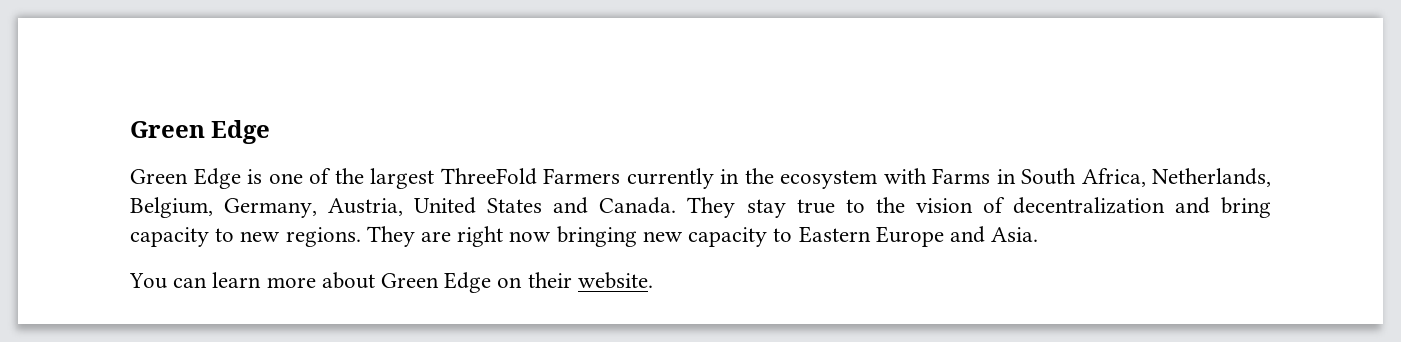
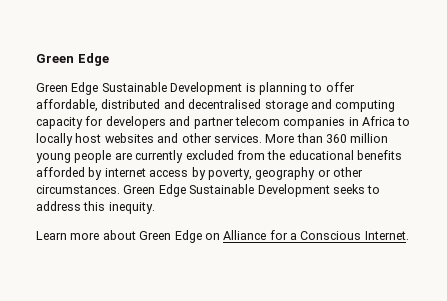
[247,168,1271,189] [130,197,1271,218] [130,226,1039,247] [129,272,262,289] is one of the largest ThreeFold Farmers currently in the ecosystem with Farms in South Africa, Netherlands, Belgium, Germany, Austria, United States and Canada. They stay true to the vision of decentralization and bring capacity to new regions. They are right now bringing new capacity to Eastern Europe and Asia. // You can learn -> [101,82,355,95] [36,99,396,112] [36,116,411,129] [36,133,389,146] [36,150,402,163] [36,167,363,180] [36,184,381,197] [36,201,155,214] [36,231,67,240] Sustainable Development is planning to offer affordable, distributed and decentralised storage and computing capacity for developers and partner telecom companies in Africa to locally host websites and other services. More than 360 million young people are currently excluded from the educational benefits afforded by internet access by poverty, geography or other circumstances. Green Edge Sustainable Development seeks to address this inequity. // Learn
[527,272,653,289] their website. -> [223,230,409,240] Alliance for a Conscious Internet.

